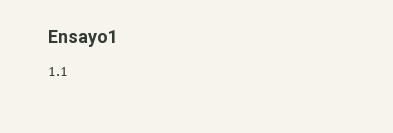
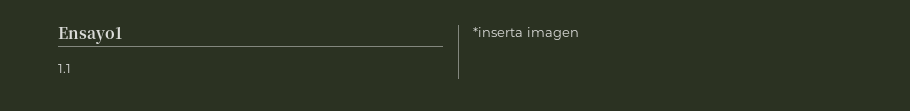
(68, 71) none -> [473,27,579,40] // *inserta imagen

